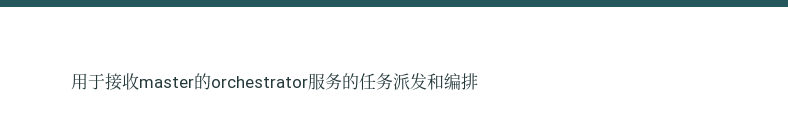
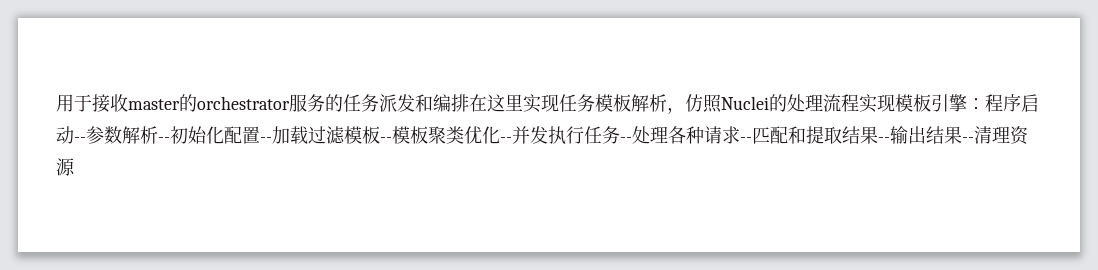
(478, 81) none -> [469,94,1039,114] [56,126,1029,145] [56,158,75,176] 在这里实现任务模板解析，仿照Nuclei的处理流程实现模板引擎：程序启动--参数解析--初始化配置--加载过滤模板--模板聚类优化--并发执行任务--处理各种请求--匹配和提取结果--输出结果--清理资源

